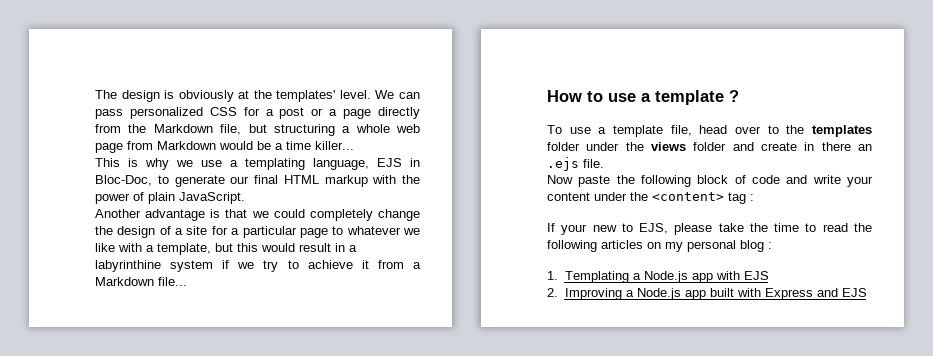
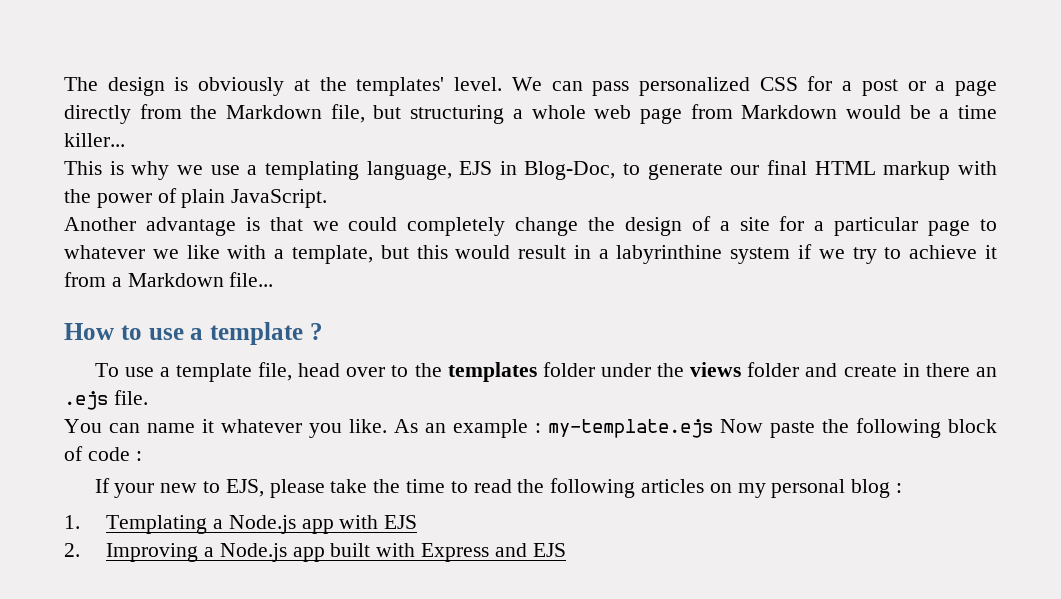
[95,175,152,186] Bloc-Doc, -> [524,161,616,180] Blog-Doc,
(604, 163) none -> [64,419,713,438] You can name it whatever you like. As an example : my-template.ejs
[786,175,873,187] [547,192,746,204] and write your content under the <content> tag -> (130, 454) none

